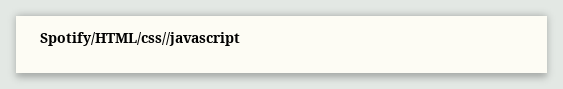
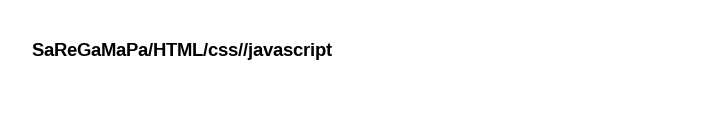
[40,32,240,46] Spotify/HTML/css//javascript -> [32,43,332,60] SaReGaMaPa/HTML/css//javascript

